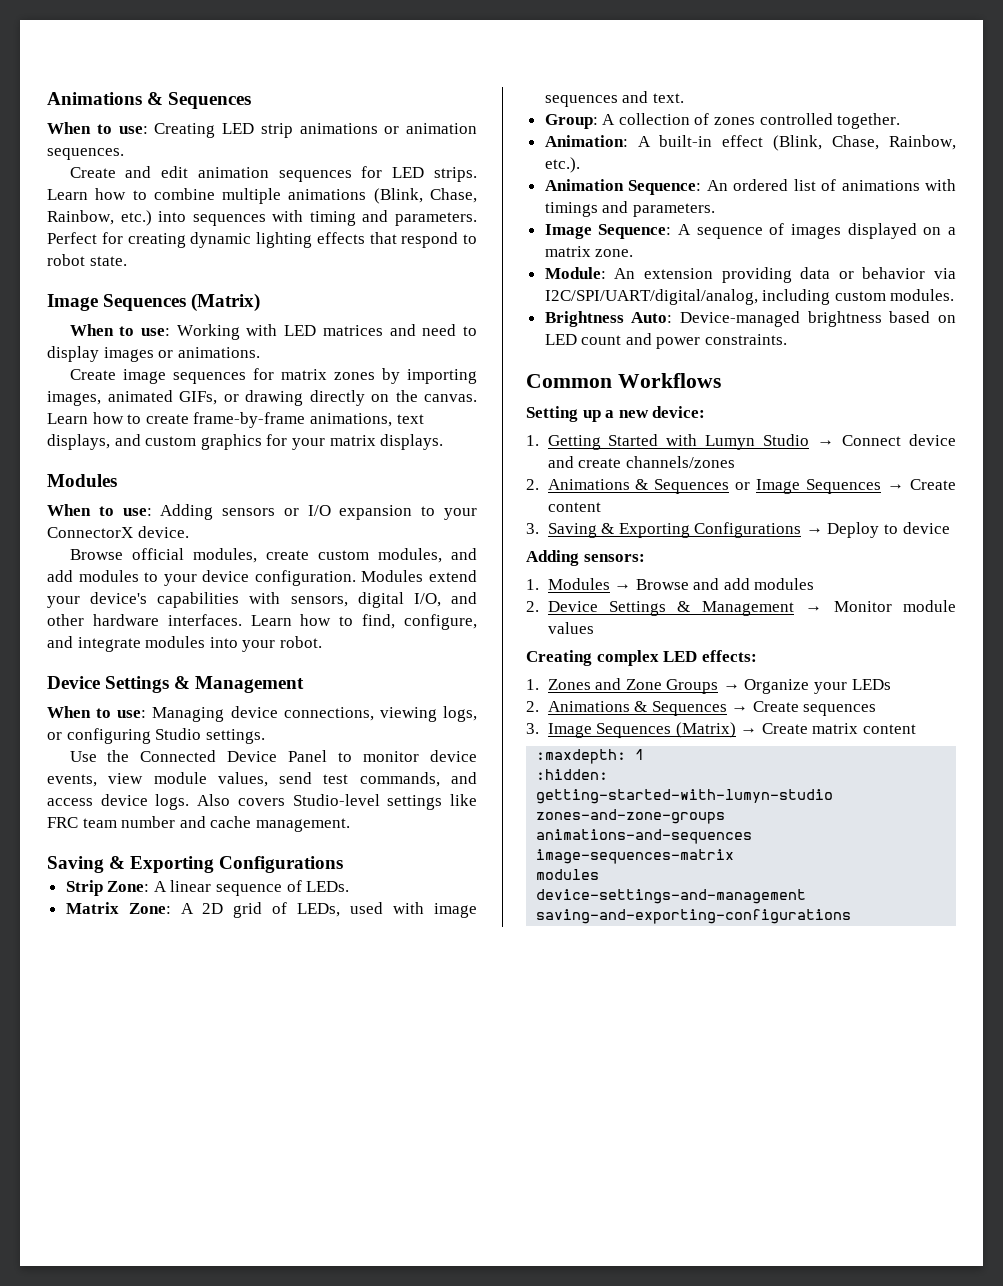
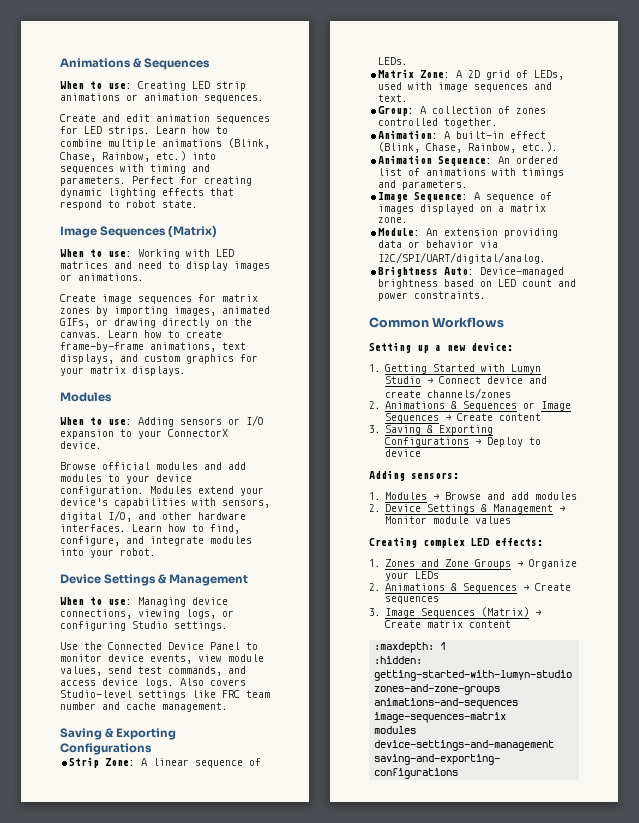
[192,548,442,563] modules, create custom modules, -> [156,462,198,470] modules
[544,289,955,305] I2C/SPI/UART/digital/analog, including custom modules. -> [378,252,547,264] I2C/SPI/UART/digital/analog.

